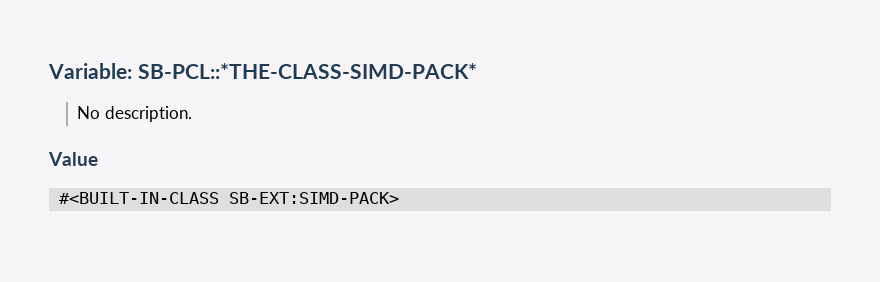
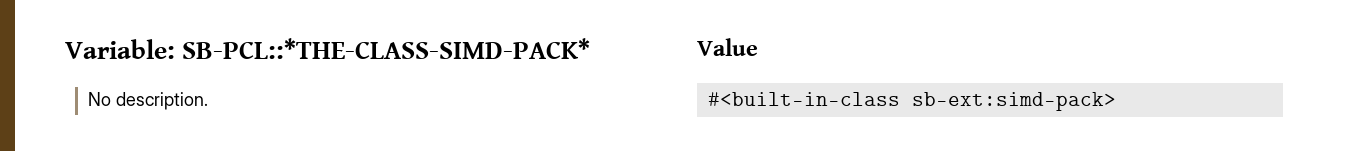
[58,192,399,204] #<BUILT-IN-CLASS SB-EXT:SIMD-PACK> -> [707,92,1116,111] #<built-in-class sb-ext:simd-pack>

